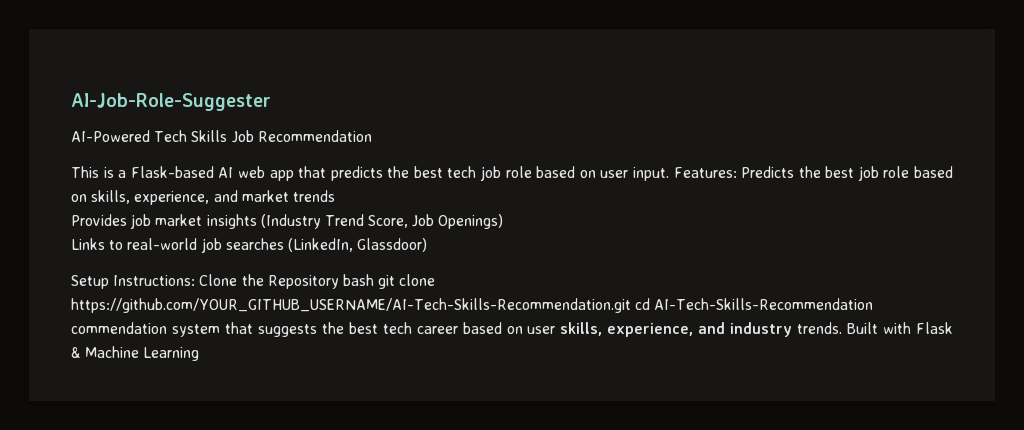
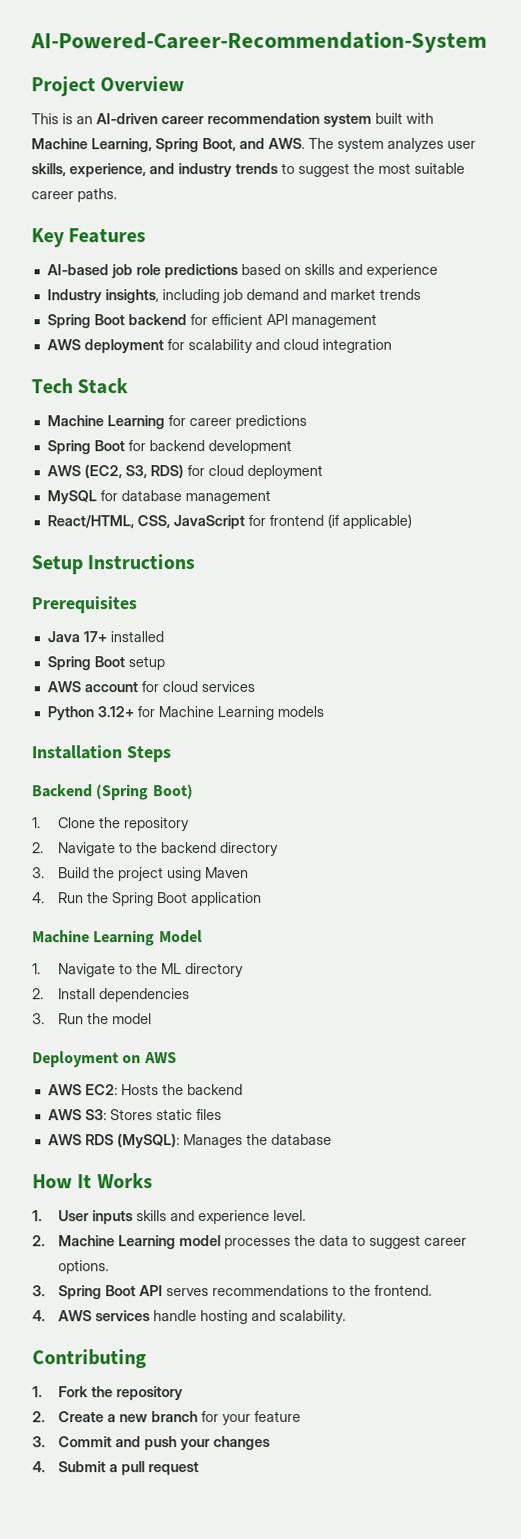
[71,93,271,111] [71,130,372,143] [71,166,954,181] [71,190,335,205] [71,214,504,229] [71,238,428,253] [71,274,436,289] [71,298,874,313] [71,322,523,337] AI-Job-Role-Suggester // AI-Powered Tech Skills Job Recommendation // This is a Flask-based AI web app that predicts the best tech job role based on user input. Features: Predicts the best job role based on skills, experience, and market trends // Provides job market insights (Industry Trend Score, Job Openings) // Links to real-world job searches (LinkedIn, Glassdoor) // Setup Instructions: Clone the Repository bash git clone https://github.com/YOUR_GITHUB_USERNAME/AI-Tech-Skills-Recommendation.git cd AI-Tech-Skills-Recommendation commendation system that suggests the best tech career based on -> [30,31,487,54] [31,76,186,97] [31,112,434,127] [31,137,444,153] AI-Powered-Career-Recommendation-System // Project Overview // This is an AI-driven career recommendation system built with Machine Learning, Spring Boot, and AWS. The system analyzes
[797,322,954,334] [71,346,200,361] trends. Built with Flask & Machine Learning -> [235,162,465,177] [31,188,117,203] [31,228,147,248] [46,263,438,279] [46,288,421,304] [46,313,377,329] [46,338,392,354] [31,378,129,395] [46,414,307,430] [46,439,292,455] [46,464,323,480] [46,489,271,505] [46,513,412,530] [31,554,196,575] [31,596,137,614] [46,631,164,643] [46,656,165,671] [46,681,255,693] [46,705,324,721] [31,745,171,763] [32,784,194,801] [32,817,190,832] [32,841,279,857] [32,867,249,882] [32,891,262,907] [32,930,203,947] [32,963,244,978] [32,988,190,1003] [32,1013,152,1025] [32,1051,177,1068] [47,1084,243,1096] [47,1109,222,1121] [47,1133,332,1149] [32,1173,153,1189] [32,1209,306,1225] [32,1234,467,1250] [57,1260,109,1275] [32,1284,432,1300] [32,1309,346,1325] [32,1349,147,1369] [32,1386,183,1401] [32,1410,301,1426] [32,1435,270,1451] [32,1461,199,1476] trends to suggest the most suitable career paths. // Key Features // AI-based job role predictions based on skills and experience // Industry insights, including job demand and market trends // Spring Boot backend for efficient API management // AWS deployment for scalability and cloud integration // Tech Stack // Machine Learning for career predictions // Spring Boot for backend development // AWS (EC2, S3, RDS) for cloud deployment // MySQL for database management // React/HTML, CSS, JavaScript for frontend (if applicable) // Setup Instructions // Prerequisites // Java 17+ installed // Spring Boot setup // AWS account for cloud services // Python 3.12+ for Machine Learning models // Installation Steps // Backend (Spring Boot) // 1. Clone the repository // 2. Navigate to the backend directory // 3. Build the project using Maven // 4. Run the Spring Boot application // Machine Learning Model // 1. Navigate to the ML directory // 2. Install dependencies // 3. Run the model // Deployment on AWS // AWS EC2: Hosts the backend // AWS S3: Stores static files // AWS RDS (MySQL): Manages the database // How It Works // 1. User inputs skills and experience level. // 2. Machine Learning model processes the data to suggest career options. // 3. Spring Boot API serves recommendations to the frontend. // 4. AWS services handle hosting and scalability. // Contributing // 1. Fork the repository // 2. Create a new branch for your feature // 3. Commit and push your changes // 4. Submit a pull request

